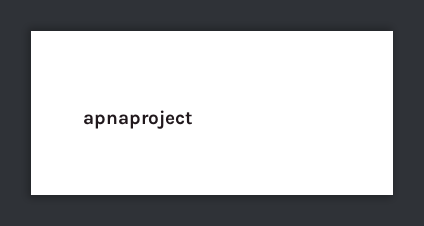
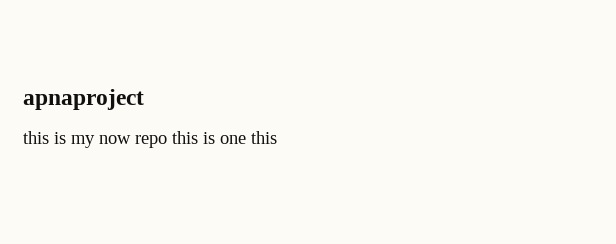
(193, 119) none -> [23,131,277,148] // this is my now repo this is one this

